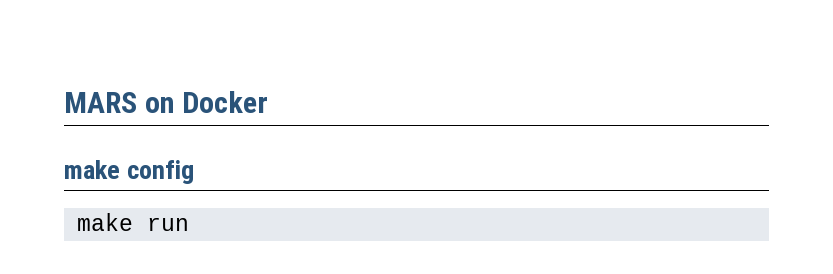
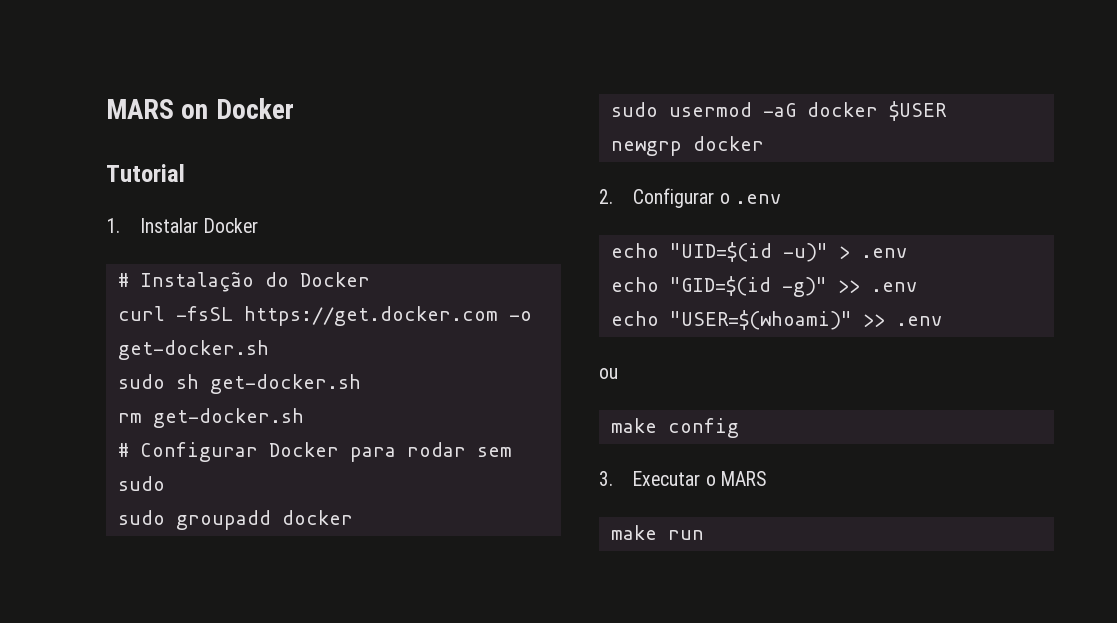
[64,160,195,184] make config -> [106,164,185,182] [106,218,258,233] [117,272,370,292] [117,306,532,326] [117,340,269,360] [117,374,361,394] [117,408,304,428] [117,442,512,462] [117,476,165,491] [117,510,353,530] [610,101,947,121] [610,136,764,156] [599,188,781,208] [610,242,907,262] [610,276,917,297] [610,310,942,330] [599,368,618,379] [610,418,739,438] [599,471,767,486] Tutorial // 1. Instalar Docker // # Instalação do Docker // curl -fsSL https://get.docker.com -o get-docker.sh // sudo sh get-docker.sh // rm get-docker.sh // # Configurar Docker para rodar sem sudo // sudo groupadd docker // sudo usermod -aG docker $USER // newgrp docker // 2. Configurar o .env // echo "UID=$(id -u)" > .env // echo "GID=$(id -g)" >> .env // echo "USER=$(whoami)" >> .env // ou // make config // 3. Executar o MARS

